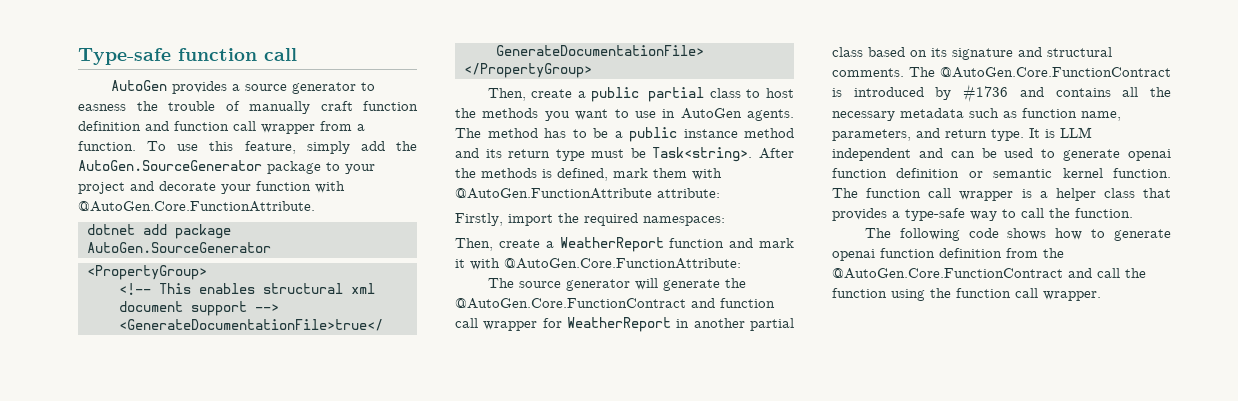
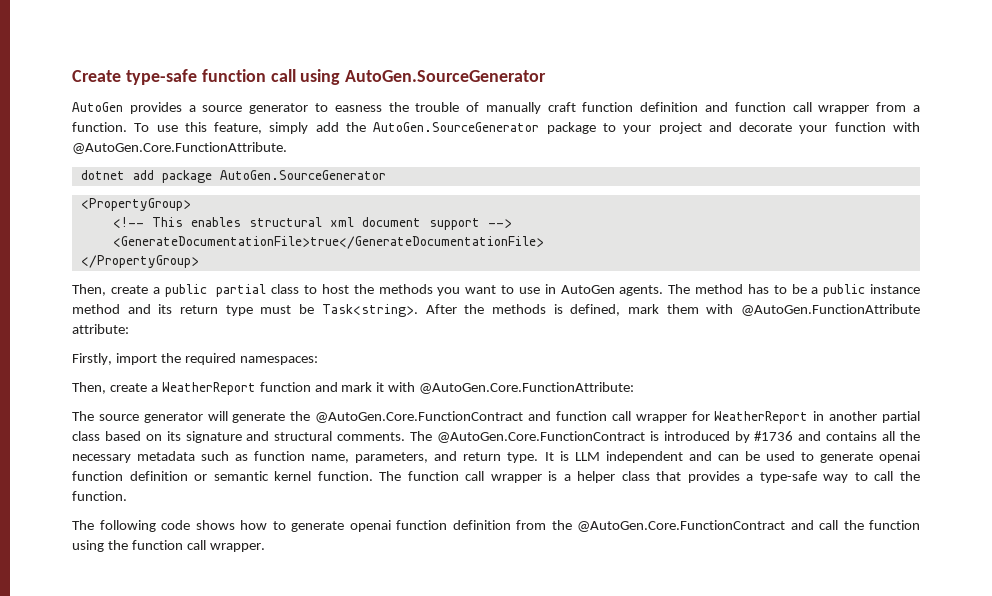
[78,48,297,65] Type-safe function call -> [72,69,547,85] Create type-safe function call using AutoGen.SourceGenerator

